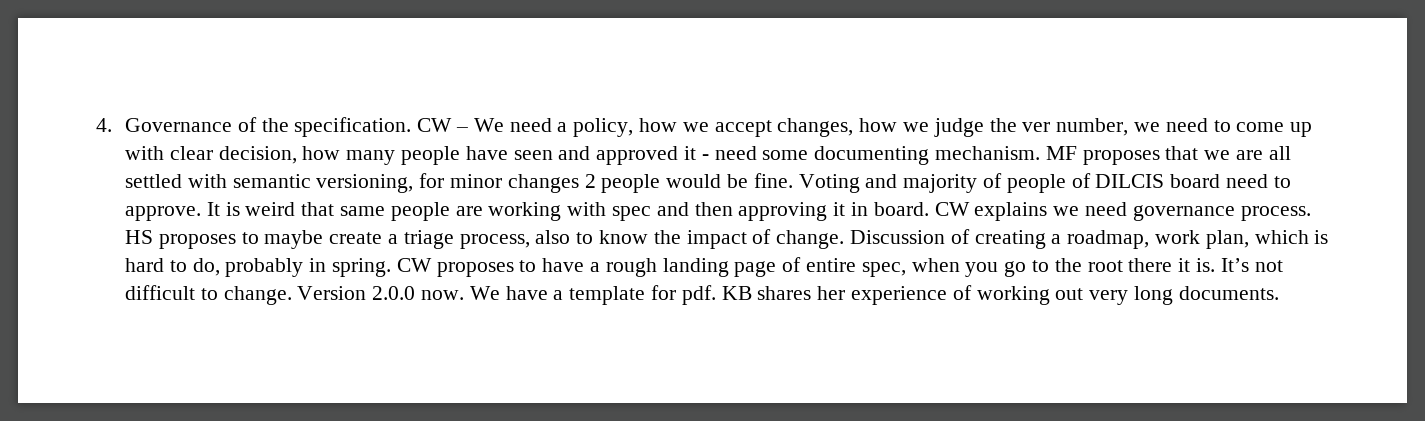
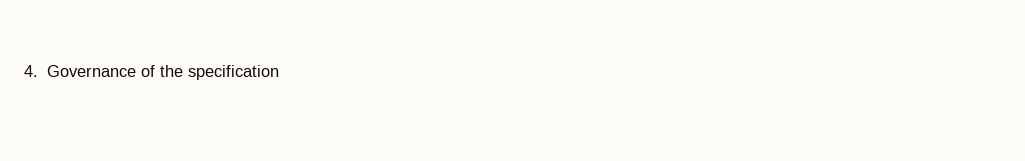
[294,117,1313,137] [124,146,1291,165] [124,173,1291,193] [124,202,1311,221] [124,229,1329,249] [124,257,1283,277] [124,285,1279,305] specification. CW – We need a policy, how we accept changes, how we judge the ver number, we need to come up with clear decision, how many people have seen and approved it - need some documenting mechanism. MF proposes that we are all settled with semantic versioning, for minor changes 2 people would be fine. Voting and majority of people of DILCIS board need to approve. It is weird that same people are working with spec and then approving it in board. CW explains we need governance process. HS proposes to maybe create a triage process, also to know the impact of change. Discussion of creating a roadmap, work plan, which is hard to do, probably in spring. CW proposes to have a rough landing page of entire spec, when you go to the root there it is. It’s not difficult to change. Version 2.0.0 now. We have a template for pdf. KB shares her experience of working out very long documents. -> [187,65,279,80] specification

